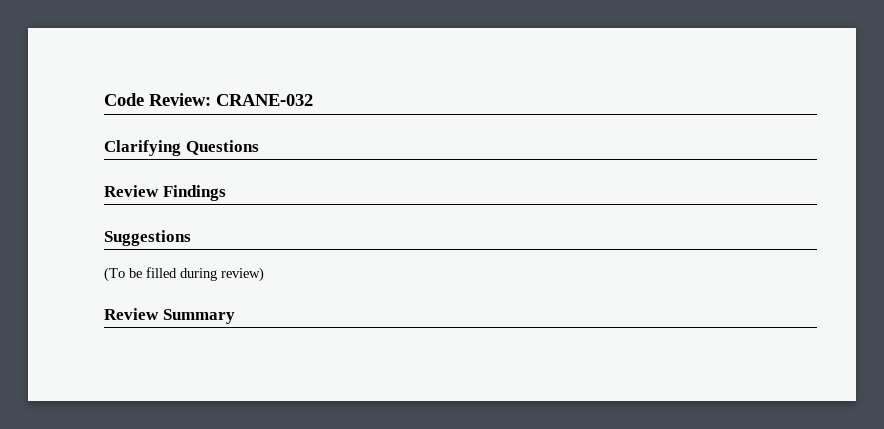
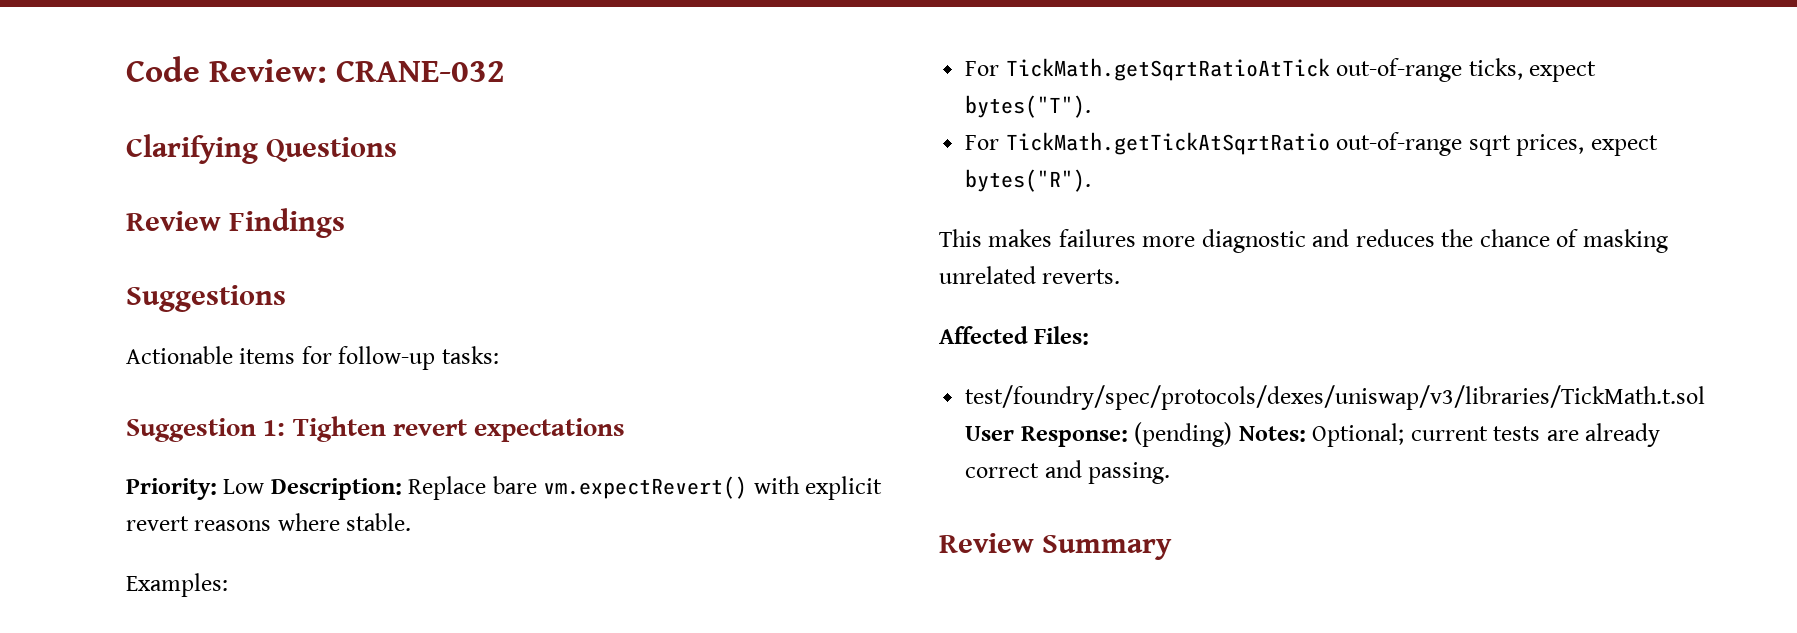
[104,267,264,282] (To be filled during review) -> [126,346,499,370] [126,416,626,442] [126,476,883,500] [126,513,412,531] [126,573,228,597] [965,58,1597,82] [965,95,1092,118] [965,132,1658,156] [965,169,1092,192] [939,229,1668,253] [939,266,1121,284] [939,326,1090,345] [965,385,1706,410] [965,422,1661,447] [965,460,1171,484] Actionable items for follow-up tasks: // Suggestion 1: Tighten revert expectations // Priority: Low Description: Replace bare vm.expectRevert() with explicit revert reasons where stable. // Examples: // For TickMath.getSqrtRatioAtTick out-of-range ticks, expect bytes("T"). // For TickMath.getTickAtSqrtRatio out-of-range sqrt prices, expect bytes("R"). // This makes failures more diagnostic and reduces the chance of masking unrelated reverts. // Affected Files: // test/foundry/spec/protocols/dexes/uniswap/v3/libraries/TickMath.t.sol User Response: (pending) Notes: Optional; current tests are already correct and passing.

